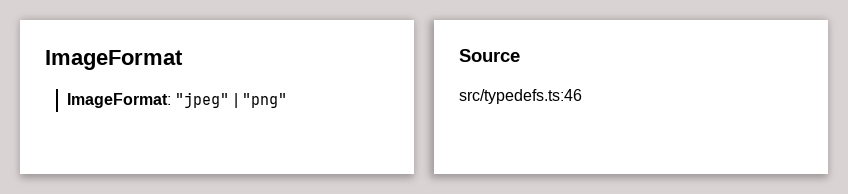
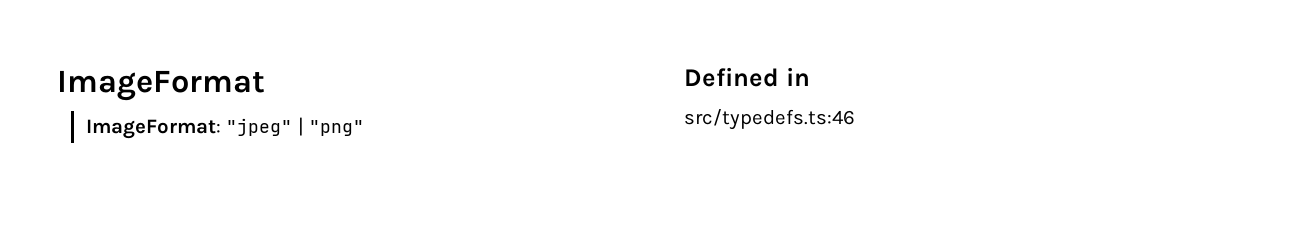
[459,49,520,62] Source -> [684,67,810,87] Defined in

